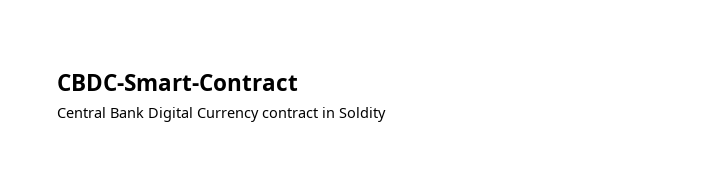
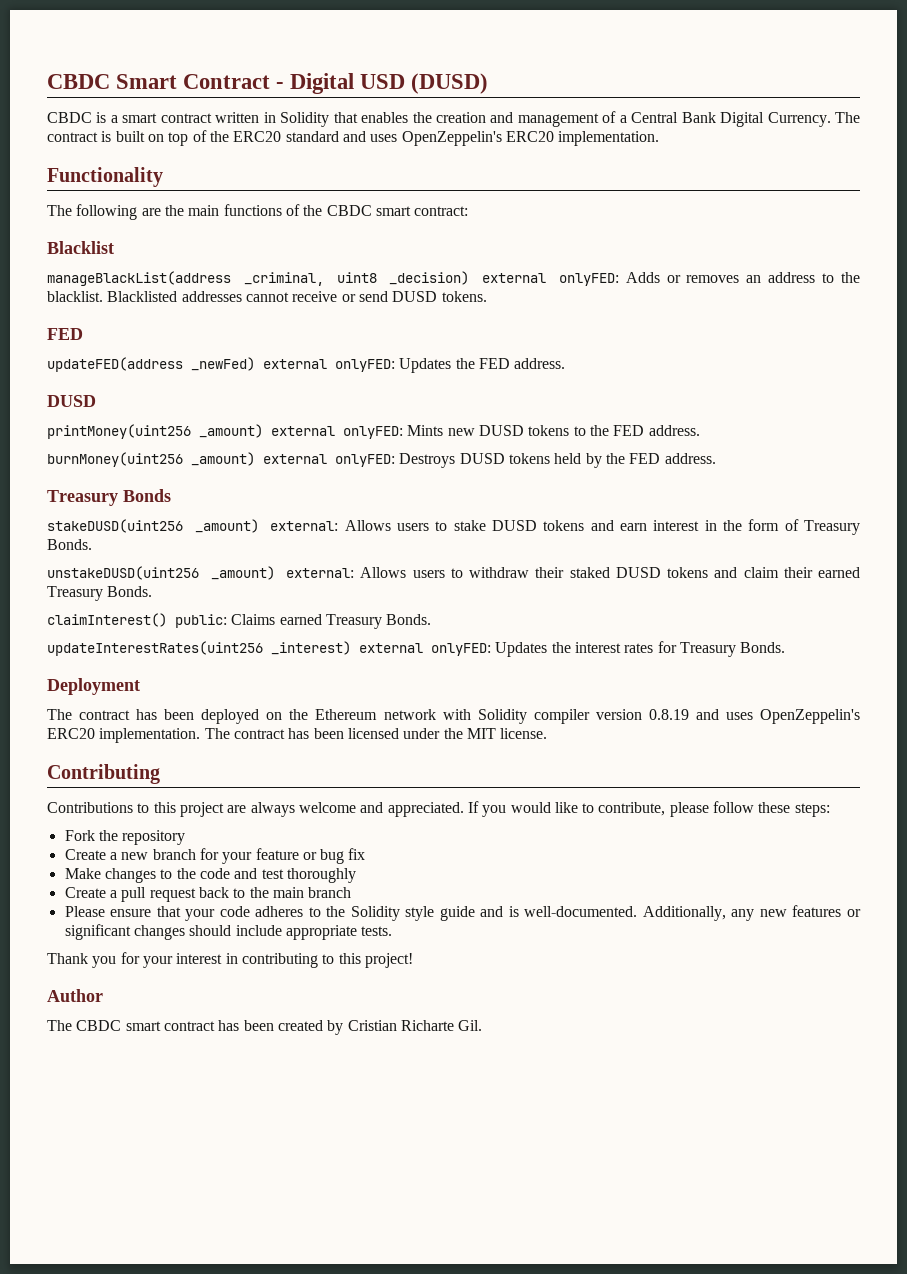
[57,74,298,91] [57,107,386,122] CBDC-Smart-Contract // Central Bank Digital Currency contract in Soldity -> [47,73,489,94] [47,111,861,127] [47,130,660,146] [47,167,163,187] [47,204,469,220] [47,241,114,254] [47,271,860,286] [47,291,487,302] [47,328,83,340] [47,357,566,373] [47,395,96,407] [47,424,700,439] [47,452,716,468] [47,489,171,506] [47,519,860,535] [47,539,92,550] [47,566,861,580] [47,586,153,601] [47,613,432,629] [47,641,786,657] [47,678,140,695] [47,709,860,724] [47,728,548,743] [47,764,160,784] [47,801,830,817] [64,830,186,845] [64,848,366,864] [64,868,356,883] [64,887,352,902] [64,905,862,921] [64,924,393,940] [47,952,413,968] [47,989,103,1002] [47,1020,483,1035] CBDC Smart Contract - Digital USD (DUSD) // CBDC is a smart contract written in Solidity that enables the creation and management of a Central Bank Digital Currency. The contract is built on top of the ERC20 standard and uses OpenZeppelin's ERC20 implementation. // Functionality // The following are the main functions of the CBDC smart contract: // Blacklist // manageBlackList(address _criminal, uint8 _decision) external onlyFED: Adds or removes an address to the blacklist. Blacklisted addresses cannot receive or send DUSD tokens. // FED // updateFED(address _newFed) external onlyFED: Updates the FED address. // DUSD // printMoney(uint256 _amount) external onlyFED: Mints new DUSD tokens to the FED address. // burnMoney(uint256 _amount) external onlyFED: Destroys DUSD tokens held by the FED address. // Treasury Bonds // stakeDUSD(uint256 _amount) external: Allows users to stake DUSD tokens and earn interest in the form of Treasury Bonds. // unstakeDUSD(uint256 _amount) external: Allows users to withdraw their staked DUSD tokens and claim their earned Treasury Bonds. // claimInterest() public: Claims earned Treasury Bonds. // updateInterestRates(uint256 _interest) external onlyFED: Updates the interest rates for Treasury Bonds. // Deployment // The contract has been deployed on the Ethereum network with Solidity compiler version 0.8.19 and uses OpenZeppelin's ERC20 implementation. The contract has been licensed under the MIT license. // Contributing // Contributions to this project are always welcome and appreciated. If you would like to contribute, please follow these steps: // Fork the repository // Create a new branch for your feature or bug fix // Make changes to the code and test thoroughly // Create a pull request back to the main branch // Please ensure that your code adheres to the Solidity style guide and is well-documented. Additionally, any new features or significant changes should include appropriate tests. // Thank you for your interest in contributing to this project! // Author // The CBDC smart contract has been created by Cristian Richarte Gil.

